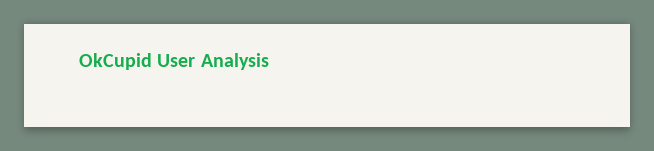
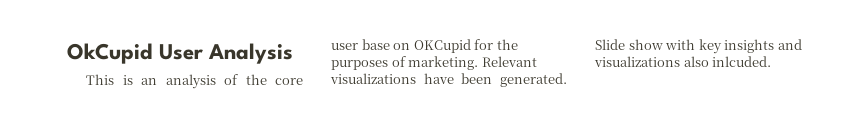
(269, 61) none -> [86,74,303,89] [331,39,518,53] [331,56,537,70] [330,73,567,87] [595,39,802,54] [594,56,772,67] // This is an analysis of the core user base on OKCupid for the purposes of marketing. Relevant visualizations have been generated. Slide show with key insights and visualizations also inlcuded.

